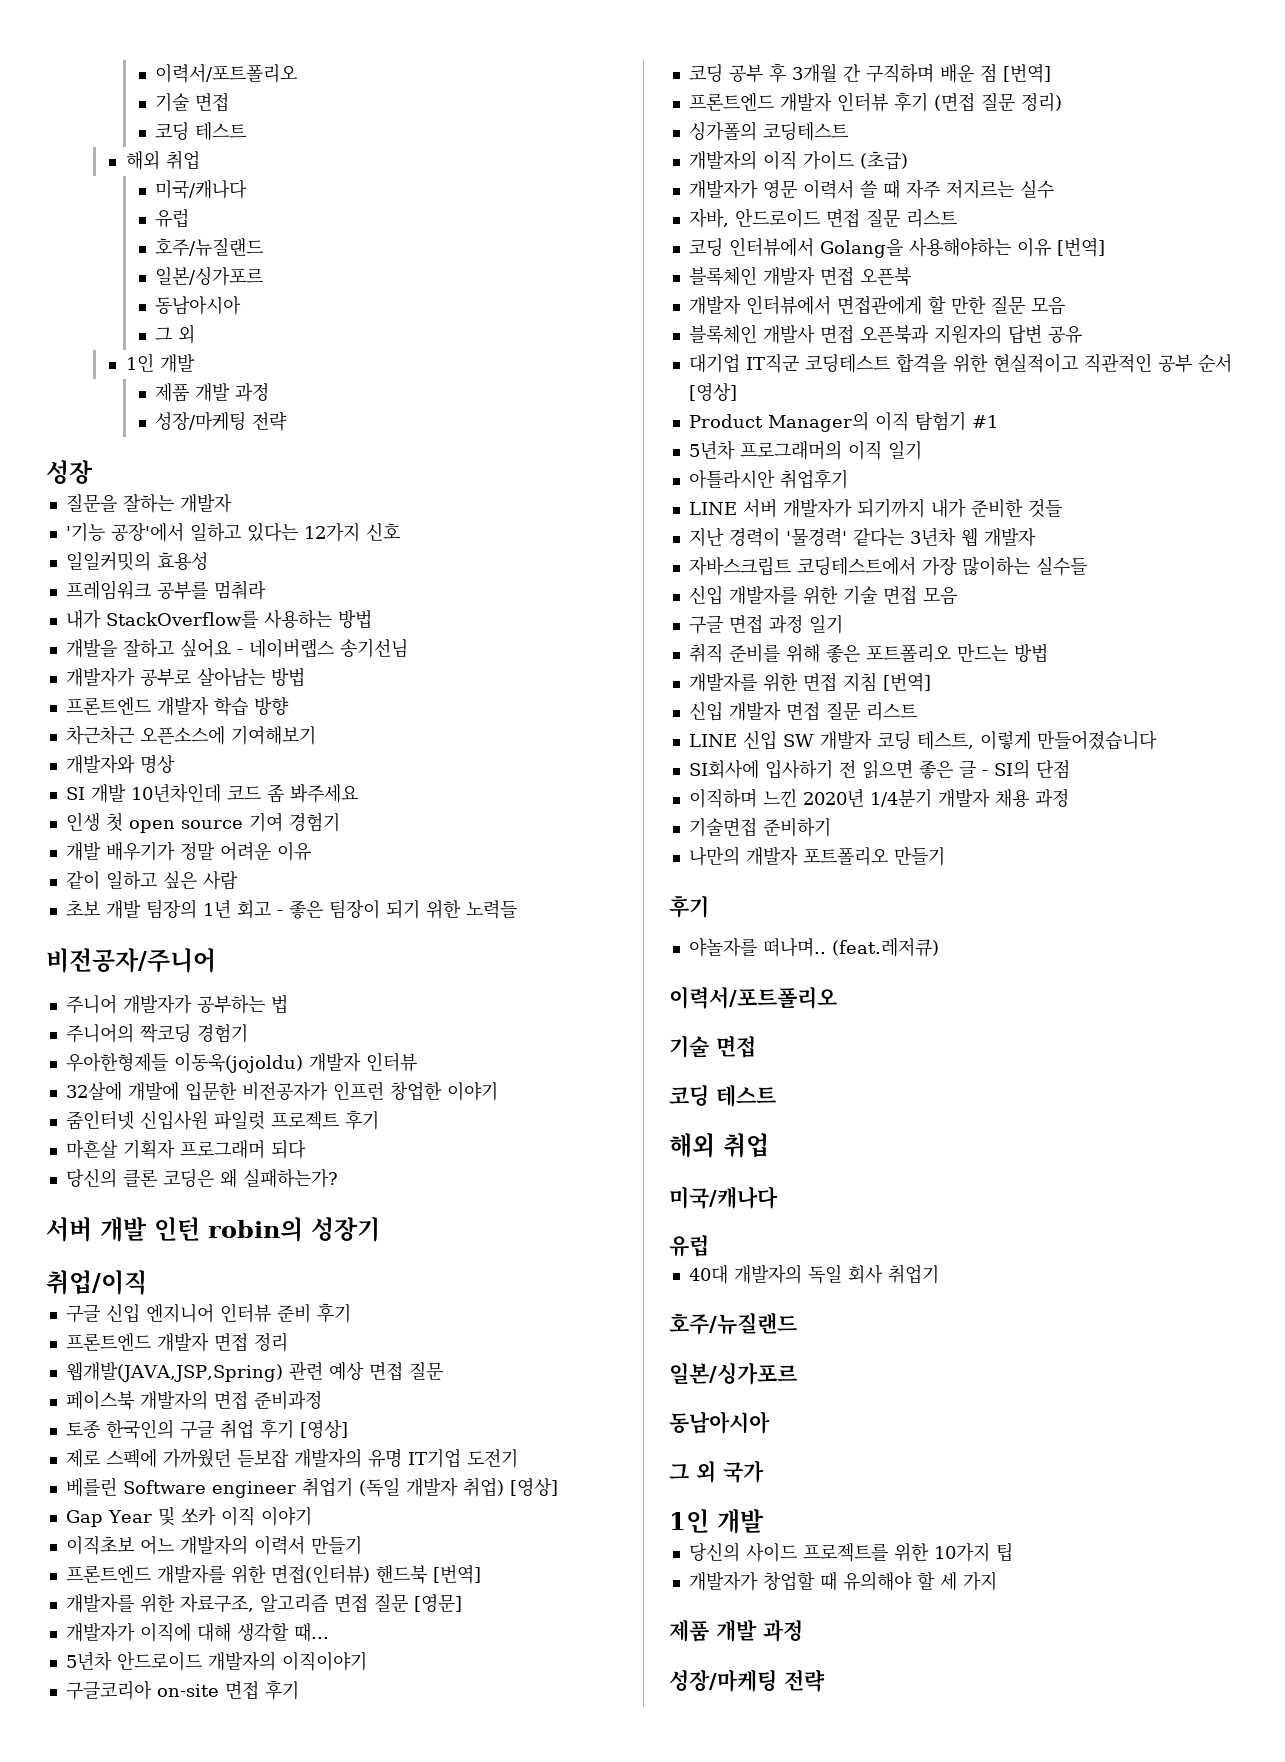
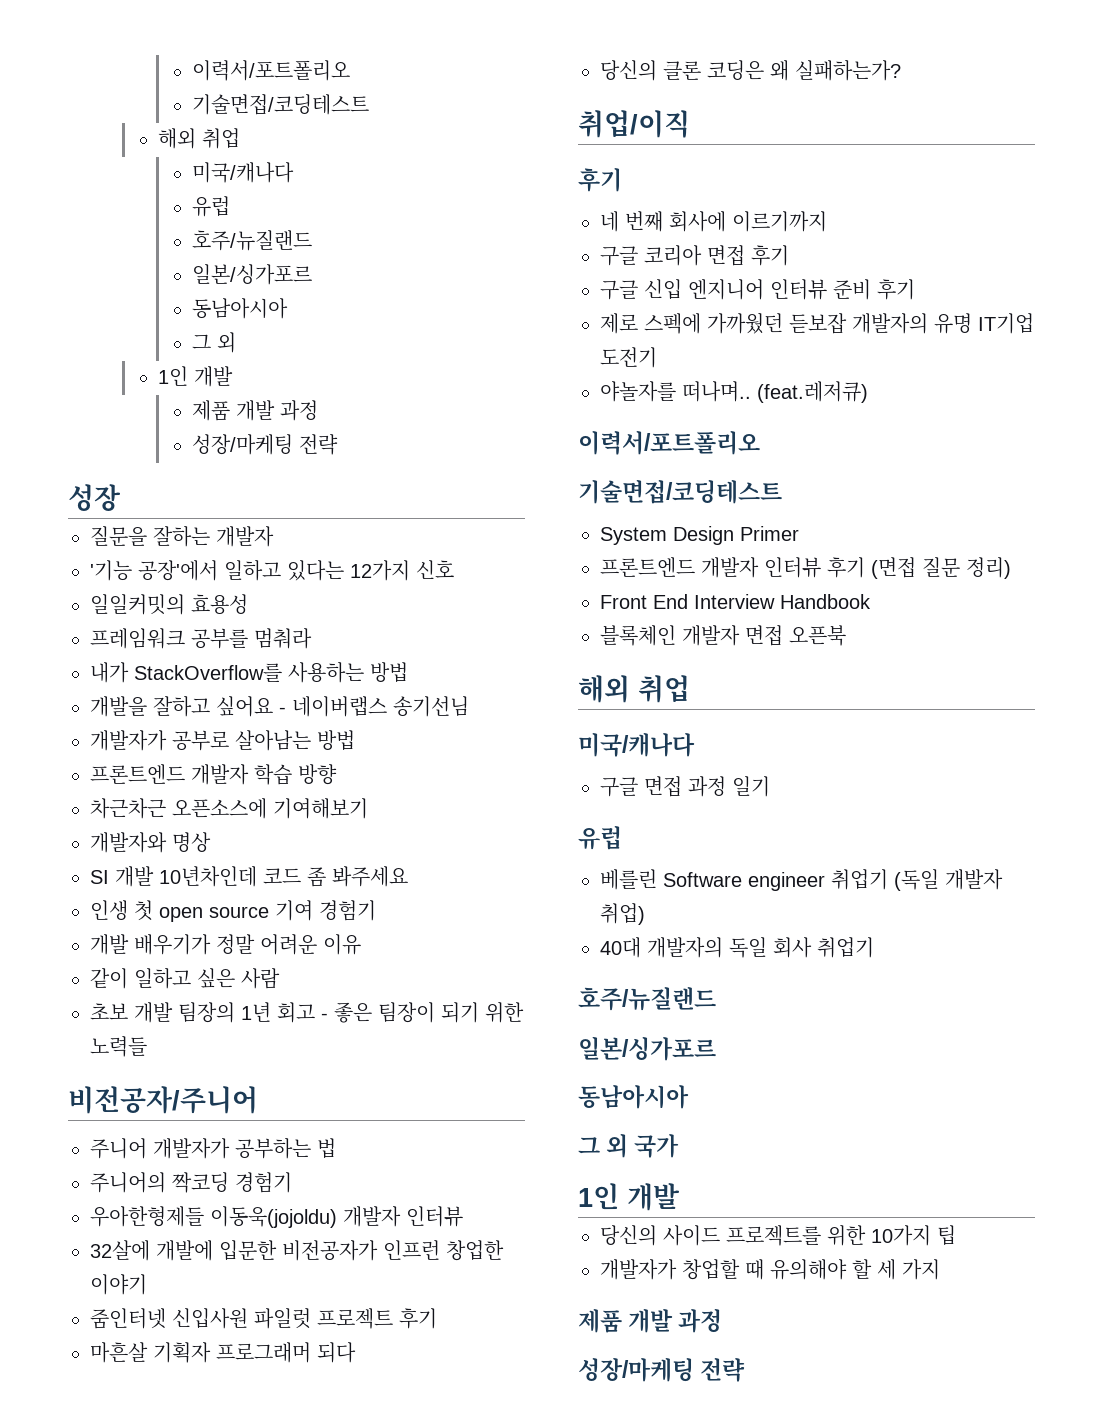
[155,64,298,83] [155,93,230,112] [155,122,247,141] 이력서/포트폴리오 // 기술 면접 // 코딩 테스트 -> [191,60,350,81] [191,94,369,115] 이력서/포트폴리오 // 기술면접/코딩테스트
[46,1217,380,1242] [46,1270,147,1295] 서버 개발 인턴 robin의 성장기 // 취업/이직 -> [578,110,690,138] [578,168,622,192] [600,211,827,232] [600,245,789,266] 취업/이직 // 후기 // 네 번째 회사에 이르기까지 // 구글 코리아 면접 후기
[65,1332,288,1352] [65,1362,443,1382] [65,1390,322,1410] [65,1419,348,1439] // 프론트엔드 개발자 면접 정리 // 웹개발(JAVA,JSP,Spring) 관련 예상 면접 질문 // 페이스북 개발자의 면접 준비과정 // 토종 한국인의 구글 취업 후기 [영상] -> (915, 289) none
[65,1477,558,1498] [65,1507,312,1527] [65,1535,362,1555] [65,1564,481,1584] [65,1593,462,1613] [65,1622,329,1642] [65,1651,367,1671] [65,1680,299,1700] [688,63,1051,83] 베를린 Software engineer 취업기 (독일 개발자 취업) [영상] // Gap Year 및 쏘카 이직 이야기 // 이직초보 어느 개발자의 이력서 만들기 // 프론트엔드 개발자를 위한 면접(인터뷰) 핸드북 [번역] // 개발자를 위한 자료구조, 알고리즘 면접 질문 [영문] // 개발자가 이직에 대해 생각할 때... // 5년차 안드로이드 개발자의 이직이야기 // 구글코리아 on-site 면접 후기 // 코딩 공부 후 3개월 간 구직하며 배운 점 [번역] -> [600,381,868,403] [578,431,760,455] [578,480,782,504] [600,526,799,545] 야놀자를 떠나며.. (feat.레저큐) // 이력서/포트폴리오 // 기술면접/코딩테스트 // System Design Primer
[688,121,848,141] [688,150,908,170] [688,179,1054,199] [688,208,957,228] [688,237,1105,258] [688,266,911,286] [688,295,1065,315] [688,324,1082,344] [688,353,1232,373] [688,383,737,402] [688,411,998,432] [688,440,922,460] [688,469,848,489] [688,498,1062,518] [688,527,1036,547] [688,556,1087,576] [688,585,957,605] [688,615,843,634] [688,643,1048,663] [688,672,931,692] [688,701,917,721] [688,730,1157,750] [688,759,1070,779] [688,788,1069,808] [688,818,831,837] [688,846,945,866] [669,895,709,918] [688,937,939,957] [669,986,837,1009] [669,1035,756,1058] [669,1084,776,1107] [669,1133,769,1158] [669,1186,778,1209] [669,1235,709,1257] 싱가폴의 코딩테스트 // 개발자의 이직 가이드 (초급) // 개발자가 영문 이력서 쓸 때 자주 저지르는 실수 // 자바, 안드로이드 면접 질문 리스트 // 코딩 인터뷰에서 Golang을 사용해야하는 이유 [번역] // 블록체인 개발자 면접 오픈북 // 개발자 인터뷰에서 면접관에게 할 만한 질문 모음 // 블록체인 개발사 면접 오픈북과 지원자의 답변 공유 // 대기업 IT직군 코딩테스트 합격을 위한 현실적이고 직관적인 공부 순서 [영상] // Product Manager의 이직 탐험기 #1 // 5년차 프로그래머의 이직 일기 // 아틀라시안 취업후기 // LINE 서버 개발자가 되기까지 내가 준비한 것들 // 지난 경력이 '물경력' 같다는 3년차 웹 개발자 // 자바스크립트 코딩테스트에서 가장 많이하는 실수들 // 신입 개발자를 위한 기술 면접 모음 // 구글 면접 과정 일기 // 취직 준비를 위해 좋은 포트폴리오 만드는 방법 // 개발자를 위한 면접 지침 [번역] // 신입 개발자 면접 질문 리스트 // LINE 신입 SW 개발자 코딩 테스트, 이렇게 만들어졌습니다 // SI회사에 입사하기 전 읽으면 좋은 글 - SI의 단점 // 이직하며 느낀 2020년 1/4분기 개발자 채용 과정 // 기술면접 준비하기 // 나만의 개발자 포트폴리오 만들기 // 후기 // 야놀자를 떠나며.. (feat.레저큐) // 이력서/포트폴리오 // 기술 면접 // 코딩 테스트 // 해외 취업 // 미국/캐나다 // 유럽 -> [600,594,871,609] [600,625,846,646] [578,675,690,703] [578,733,695,757] [600,776,770,797] [578,826,622,850] [600,869,1003,891] [600,903,645,925] Front End Interview Handbook // 블록체인 개발자 면접 오픈북 // 해외 취업 // 미국/캐나다 // 구글 면접 과정 일기 // 유럽 // 베를린 Software engineer 취업기 (독일 개발자 취업)

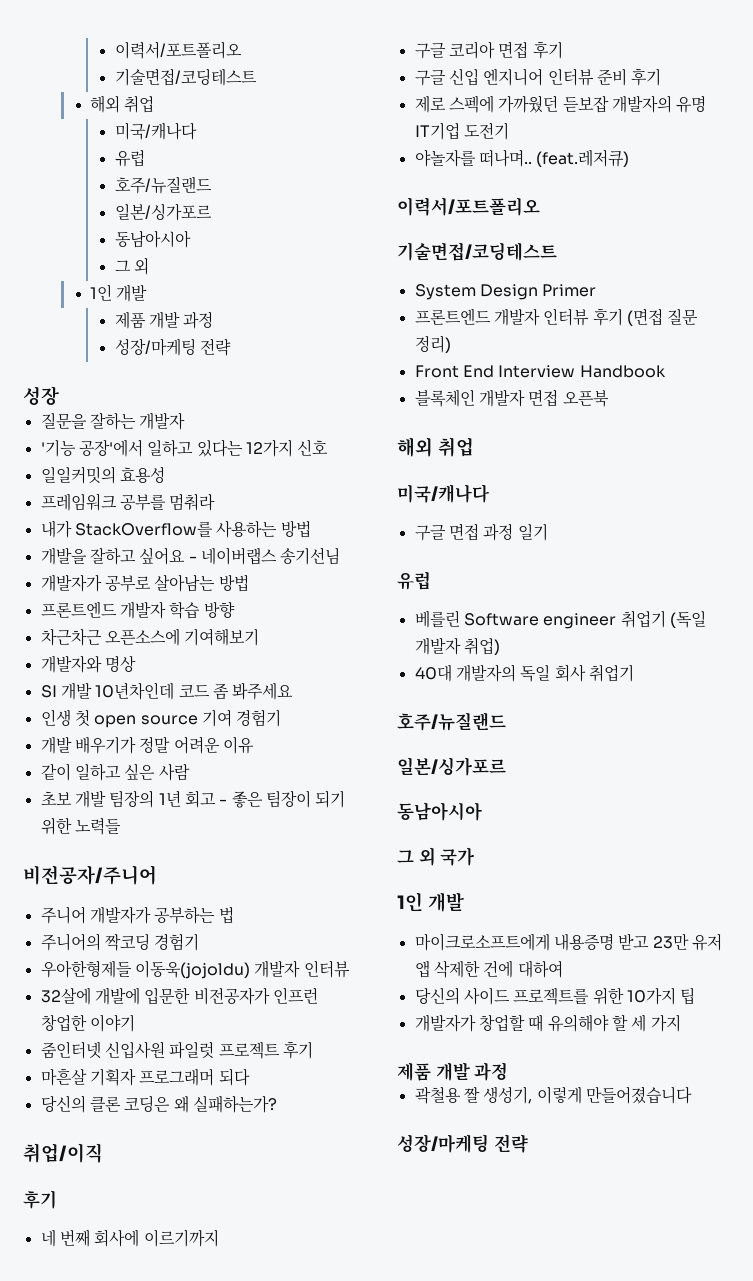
(680, 1197) none -> [414,933,722,951] [414,960,563,978] // 마이크로소프트에게 내용증명 받고 23만 유저 앱 삭제한 건에 대하여
(723, 1321) none -> [414,1086,692,1104] // 곽철용 짤 생성기, 이렇게 만들어졌습니다

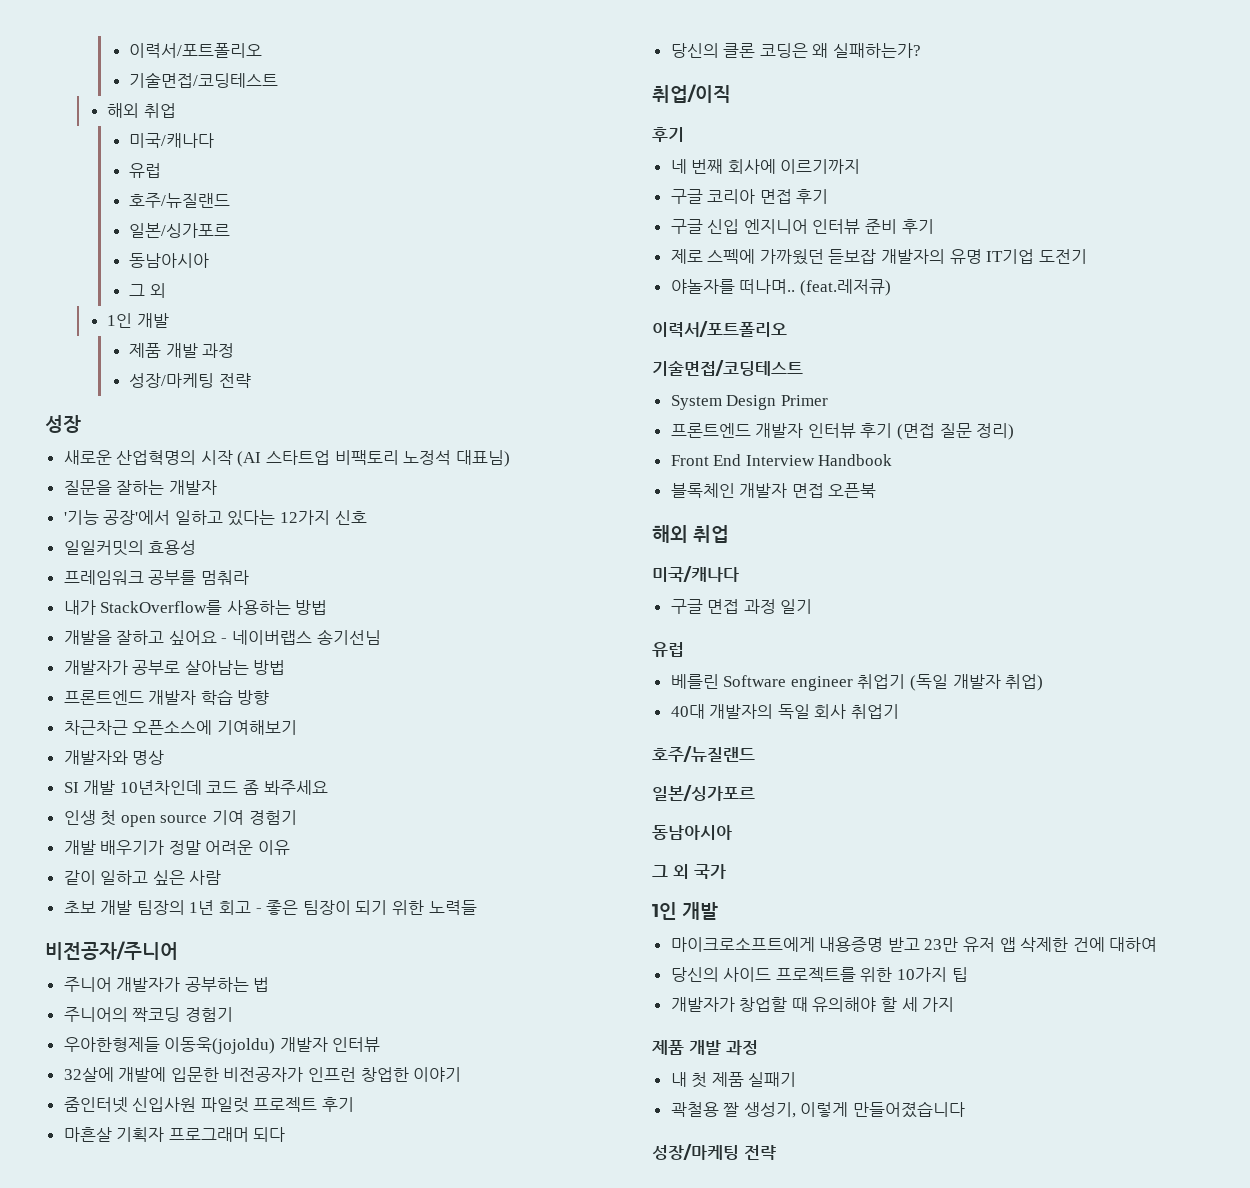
(59, 395) none -> [63,450,510,467] // 새로운 산업혁명의 시작 (AI 스타트업 비팩토리 노정석 대표님)
(509, 1071) none -> [670,1072,797,1088] // 내 첫 제품 실패기

